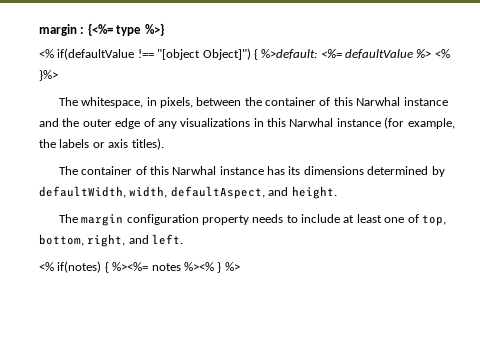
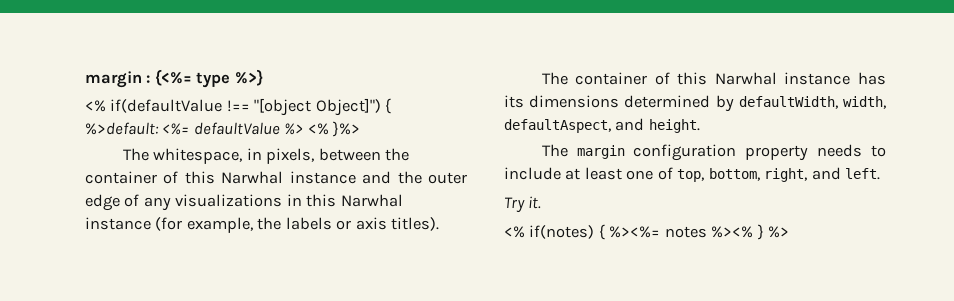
(184, 239) none -> [504,196,542,213] // Try it.

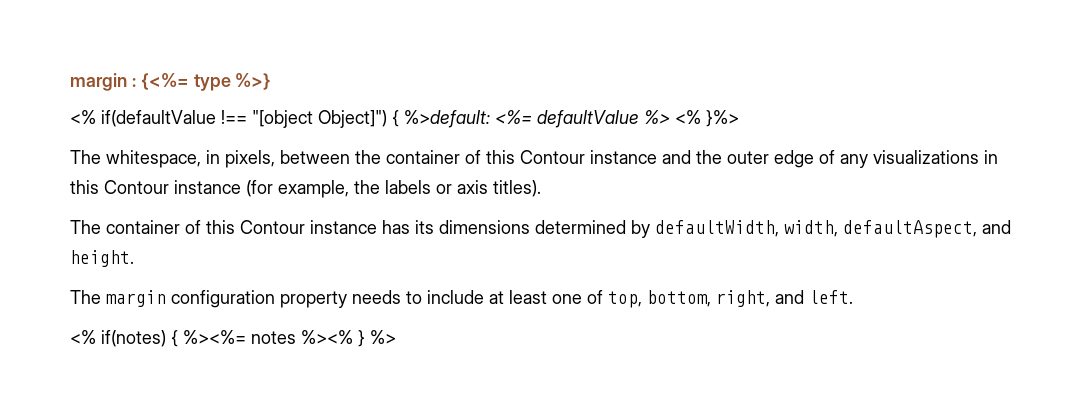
[221,171,284,184] Narwhal -> [520,150,585,164] Contour
[340,194,403,207] Narwhal -> [104,180,169,194] Contour
[714,72,777,85] Narwhal -> [240,220,305,234] Contour
[504,196,542,213] // Try it. -> (853, 297) none

